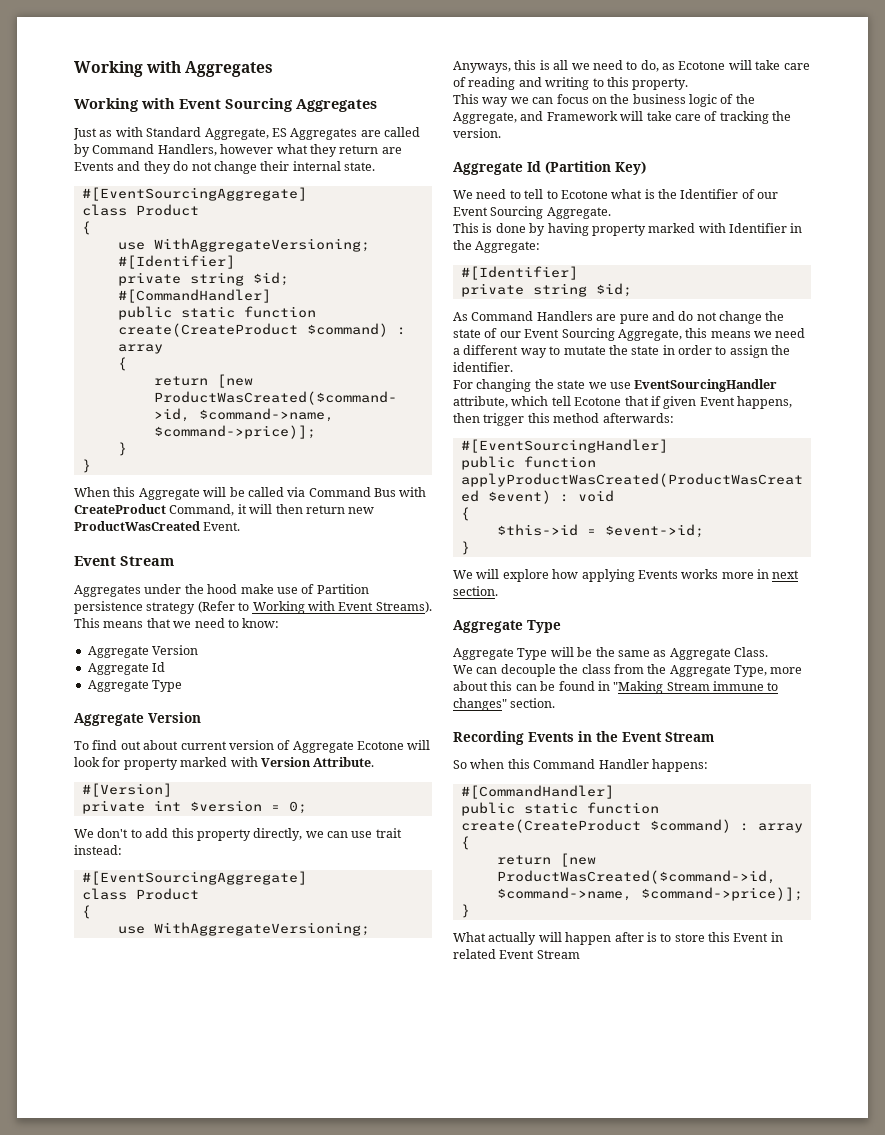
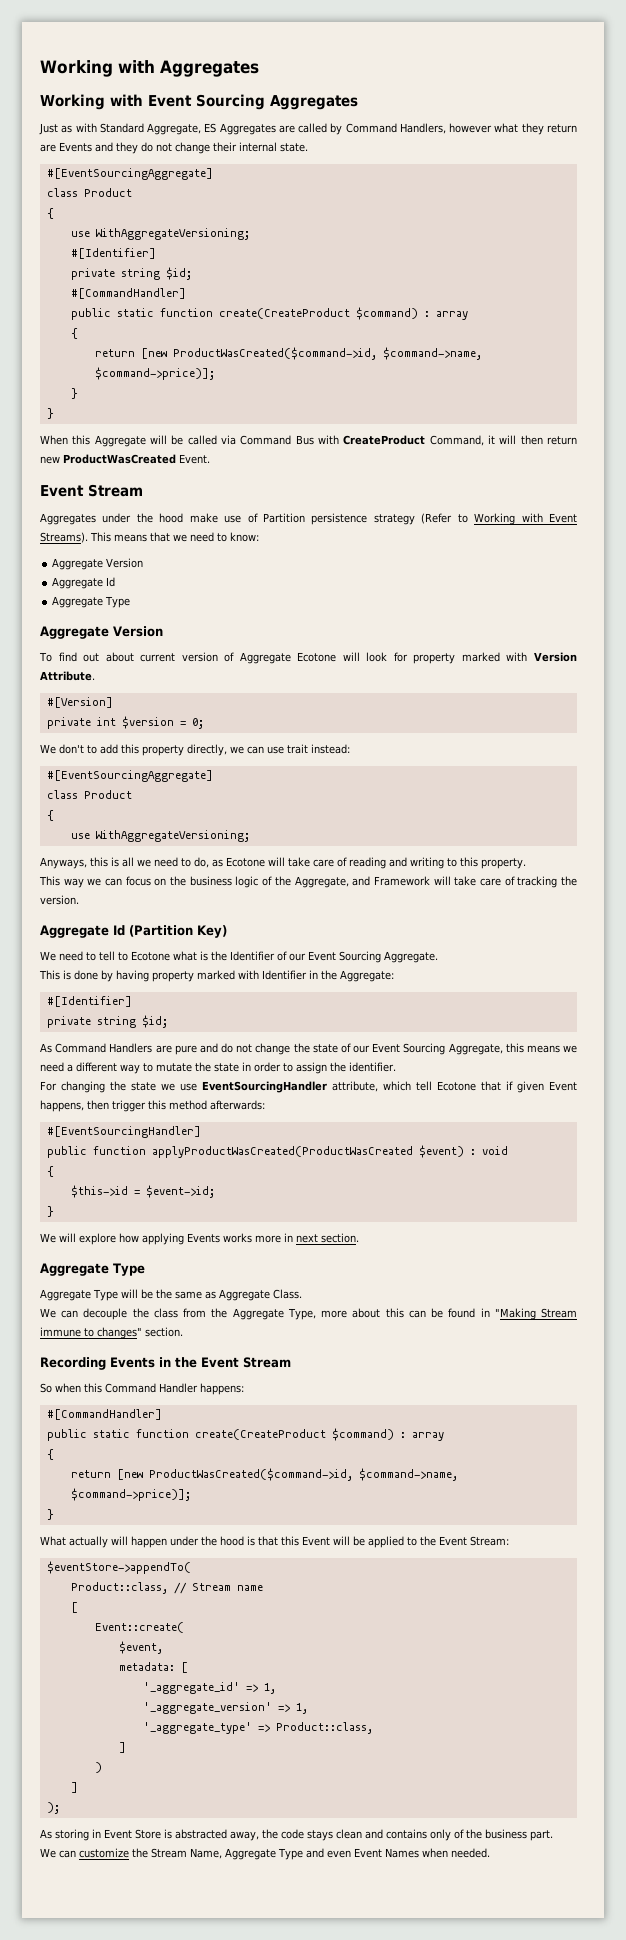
[614,932,783,942] [453,949,580,959] after is to store this Event in related Event Stream -> [170,1536,509,1548] [46,1561,191,1574] [70,1582,263,1594] [70,1602,78,1613] [94,1622,184,1633] [118,1641,163,1654] [118,1662,188,1673] [142,1682,276,1694] [142,1702,308,1714] [142,1722,373,1734] [118,1742,126,1753] [94,1762,102,1773] [70,1782,78,1793] [46,1802,60,1814] [40,1829,553,1841] [40,1848,490,1860] under the hood is that this Event will be applied to the Event Stream: // $eventStore->appendTo( // Product::class, // Stream name // [ // Event::create( // $event, // metadata: [ // '_aggregate_id' => 1, // '_aggregate_version' => 1, // '_aggregate_type' => Product::class, // ] // ) // ] // ); // As storing in Event Store is abstracted away, the code stays clean and contains only of the business part. // We can customize the Stream Name, Aggregate Type and even Event Names when needed.

